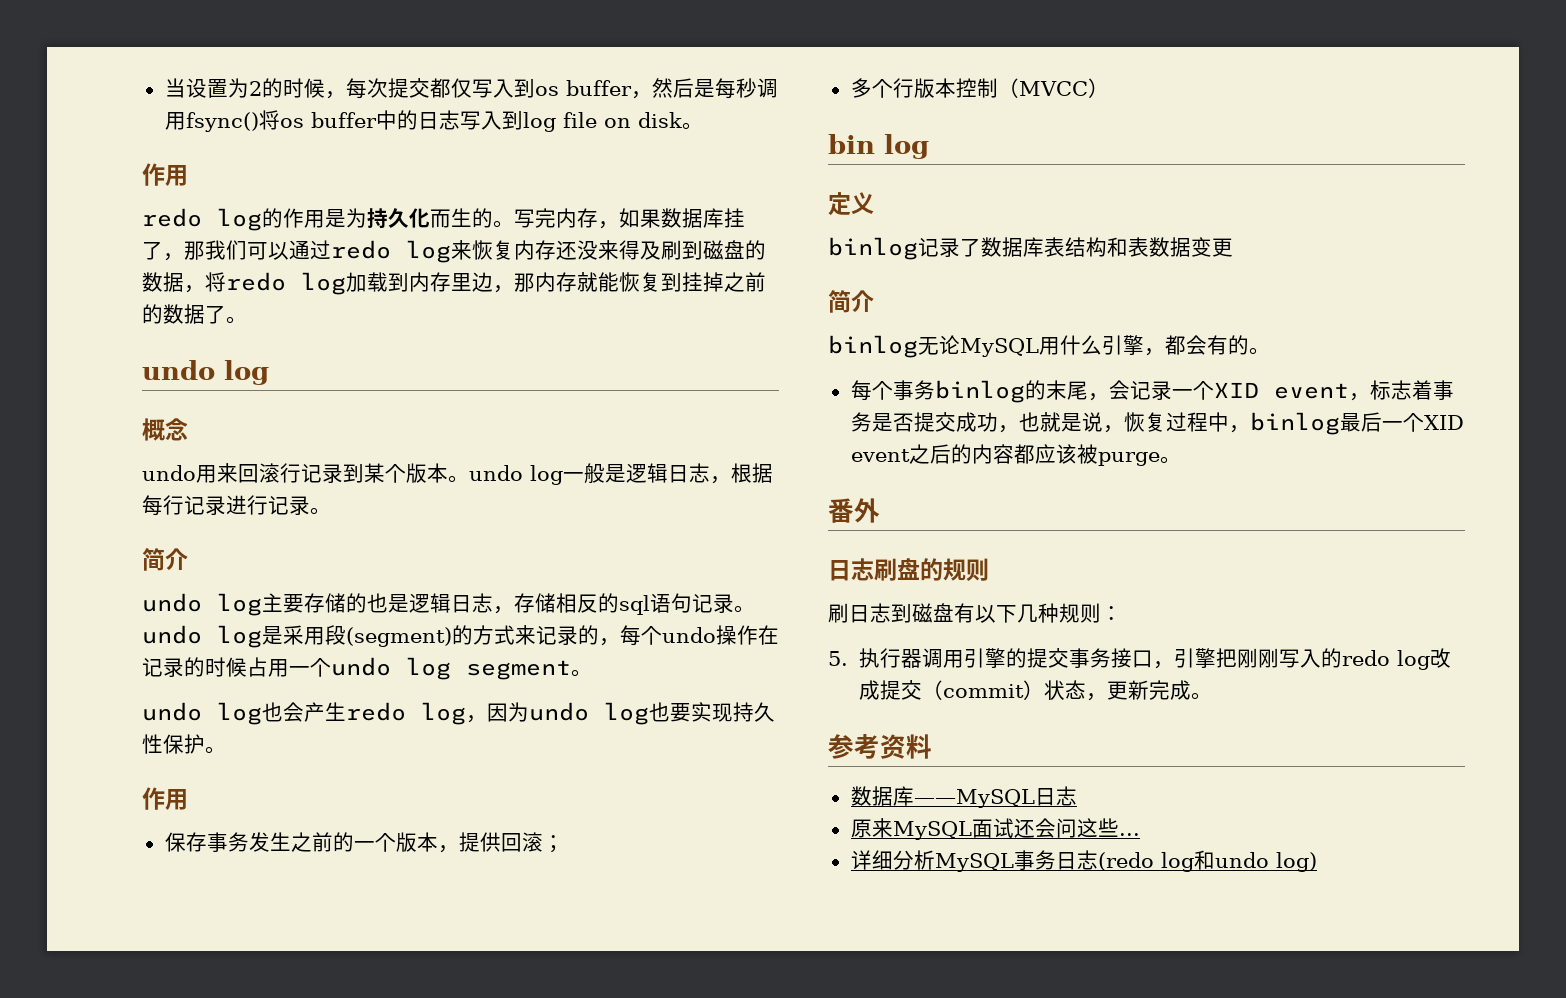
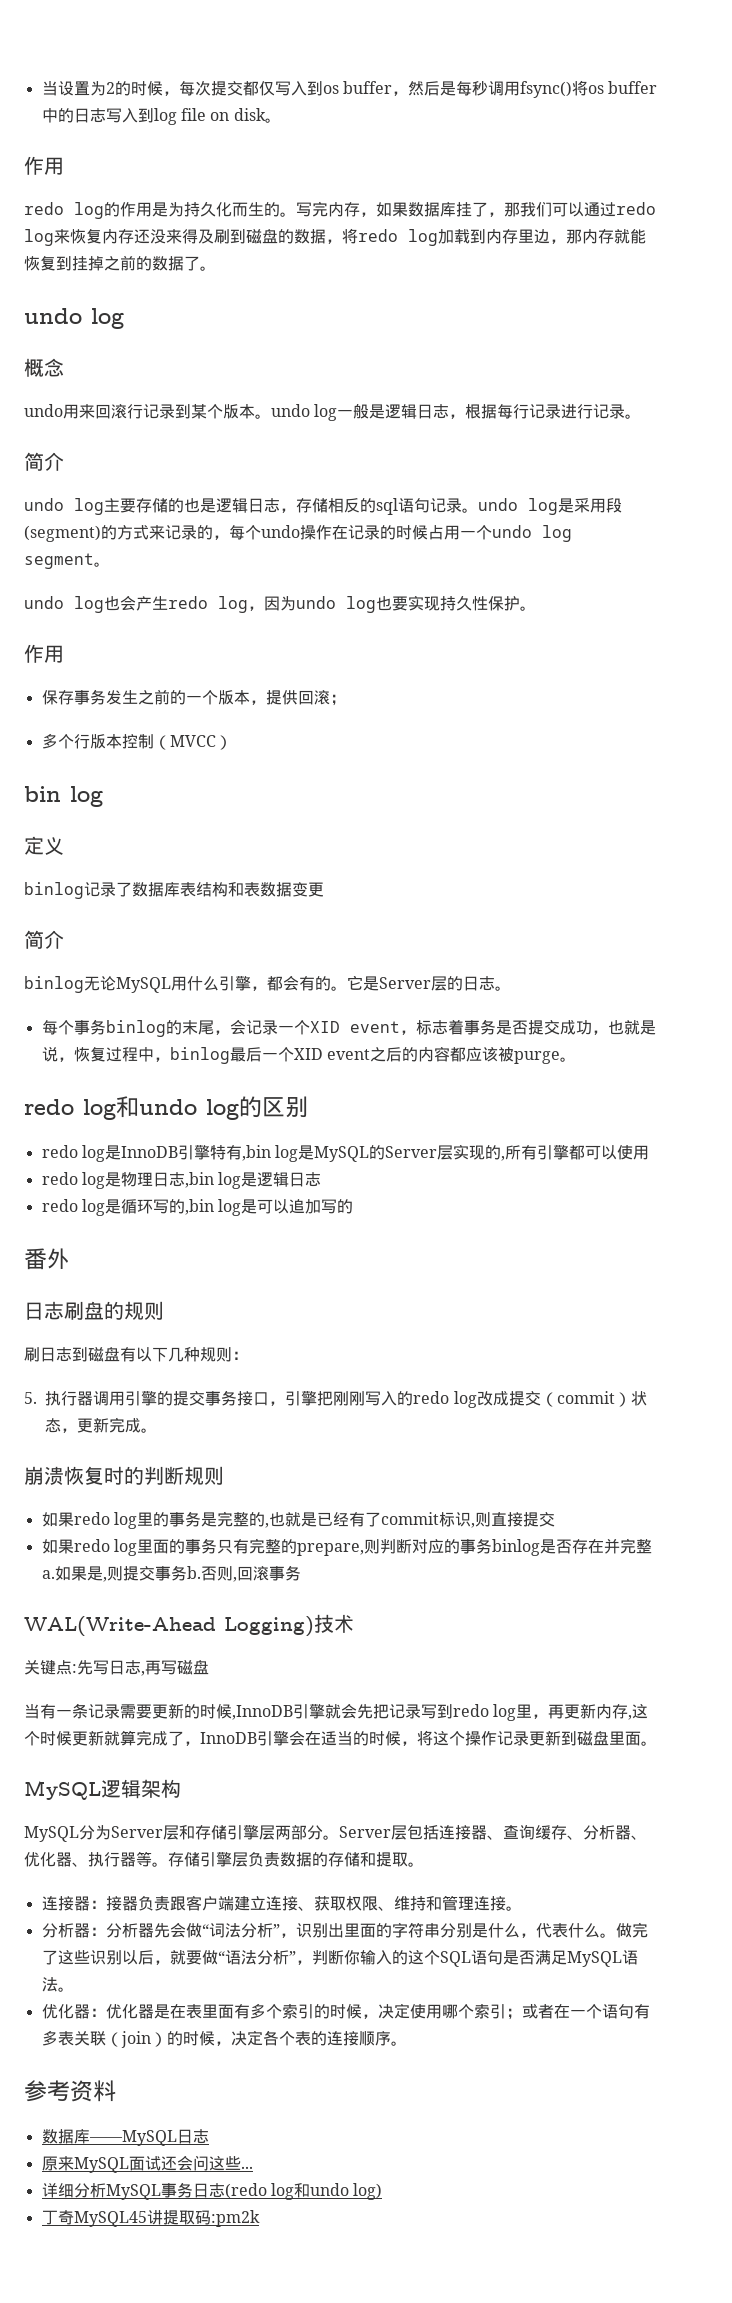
(1270, 351) none -> [347,975,511,991] 它是Server层的日志。
(1181, 460) none -> [24,1096,308,1120] [41,1144,650,1162] [41,1172,322,1189] [41,1199,354,1216] // redo log和undo log的区别 // redo log是InnoDB引擎特有,bin log是MySQL的Server层实现的,所有引擎都可以使用 // redo log是物理日志,bin log是逻辑日志 // redo log是循环写的,bin log是可以追加写的
(1212, 696) none -> [24,1466,224,1485] [41,1511,555,1529] [41,1538,652,1556] [41,1565,301,1582] [24,1614,354,1637] [24,1660,209,1676] [24,1703,649,1721] [24,1730,657,1746] [24,1779,181,1800] [24,1824,647,1842] [24,1851,424,1867] [41,1895,522,1911] [41,1922,648,1938] [41,1950,638,1967] [41,1977,74,1992] [41,2003,650,2020] [41,2030,407,2048] // 崩溃恢复时的判断规则 // 如果redo log里的事务是完整的,也就是已经有了commit标识,则直接提交 // 如果redo log里面的事务只有完整的prepare,则判断对应的事务binlog是否存在并完整a.如果是,则提交事务b.否则,回滚事务 // WAL(Write-Ahead Logging)技术 // 关键点:先写日志,再写磁盘 // 当有一条记录需要更新的时候,InnoDB引擎就会先把记录写到redo log里，再更新内存,这个时候更新就算完成了，InnoDB引擎会在适当的时候，将这个操作记录更新到磁盘里面。 // MySQL逻辑架构 // MySQL分为Server层和存储引擎层两部分。Server层包括连接器、查询缓存、分析器、优化器、执行器等。存储引擎层负责数据的存储和提取。 // 连接器：接器负责跟客户端建立连接、获取权限、维持和管理连接。 // 分析器：分析器先会做“词法分析”，识别出里面的字符串分别是什么，代表什么。做完了这些识别以后，就要做“语法分析”，判断你输入的这个SQL语句是否满足MySQL语法。 // 优化器：优化器是在表里面有多个索引的时候，决定使用哪个索引；或者在一个语句有多表关联（join）的时候，决定各个表的连接顺序。
(1317, 862) none -> [41,2210,260,2227] // 丁奇MySQL45讲提取码:pm2k

